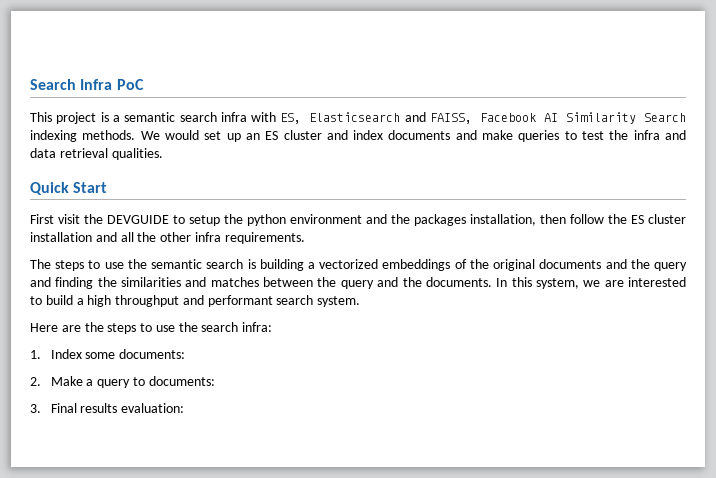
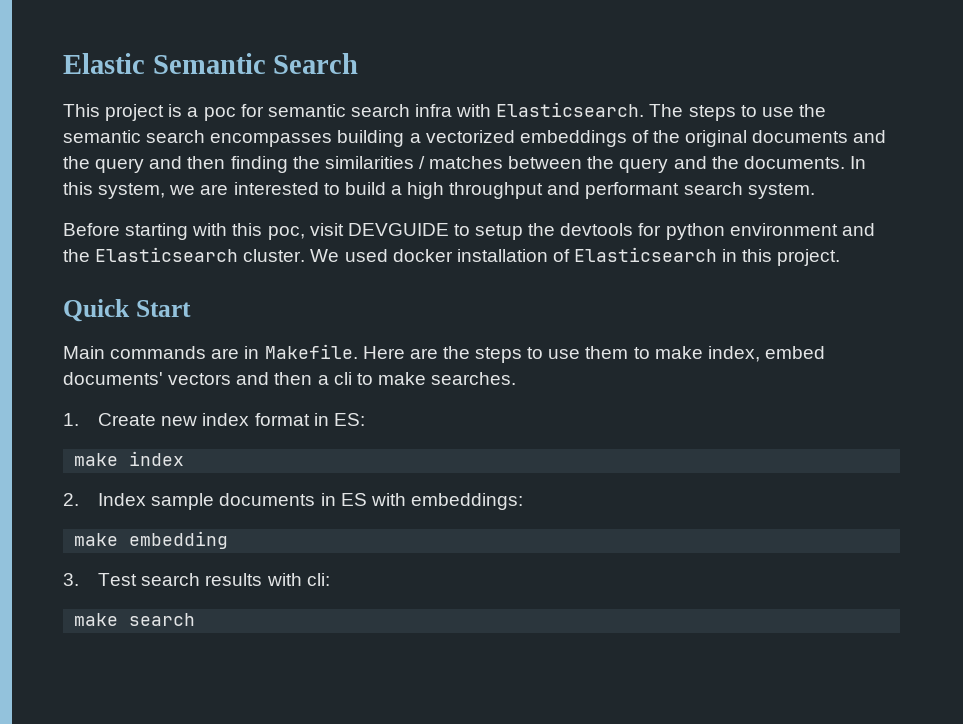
[30,79,144,90] Search Infra PoC -> [63,53,359,74] Elastic Semantic Search
(120, 118) none -> [203,104,264,121] poc for
[280,112,687,124] [30,130,686,142] [30,148,163,160] [30,182,108,195] [30,214,686,226] [30,232,305,244] ES, Elasticsearch and FAISS, Facebook AI Similarity Search indexing methods. We would set up an ES cluster and index documents and make queries to test the infra and data retrieval qualities. // Quick Start // First visit the DEVGUIDE to setup the python environment and the packages installation, then follow the ES cluster installation and all the other infra requirements. // -> [496,102,645,117] Elasticsearch.
[247,259,256,269] is -> [210,133,333,147] encompasses
(51, 282) none -> [187,156,226,169] then
[185,277,207,287] and -> [418,156,425,169] /
(361, 301) none -> [63,223,875,240] [63,247,841,266] [63,299,191,322] [63,344,358,359] Before starting with this poc, visit DEVGUIDE to setup the devtools for python environment and the Elasticsearch cluster. We used docker installation of Elasticsearch in this project. // Quick Start // Main commands are in Makefile.
[178,322,273,332] [30,349,186,359] [30,376,215,388] [30,403,185,413] the search infra: // 1. Index some documents: // 2. Make a query to documents: // 3. Final results evaluation: -> [585,346,825,362] [63,372,517,385] [63,413,365,426] [74,451,185,466] [63,493,523,510] [74,531,229,549] [63,573,330,586] [74,613,196,626] them to make index, embed documents' vectors and then a cli to make searches. // 1. Create new index format in ES: // make index // 2. Index sample documents in ES with embeddings: // make embedding // 3. Test search results with cli: // make search

